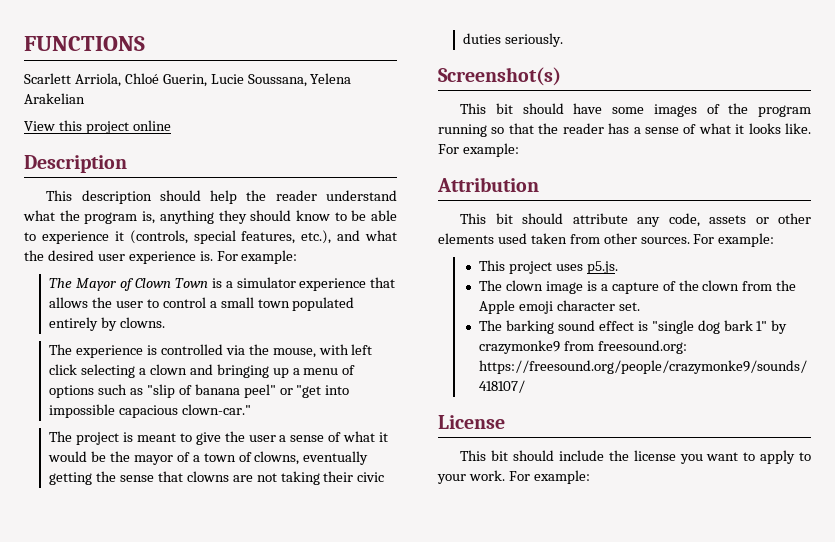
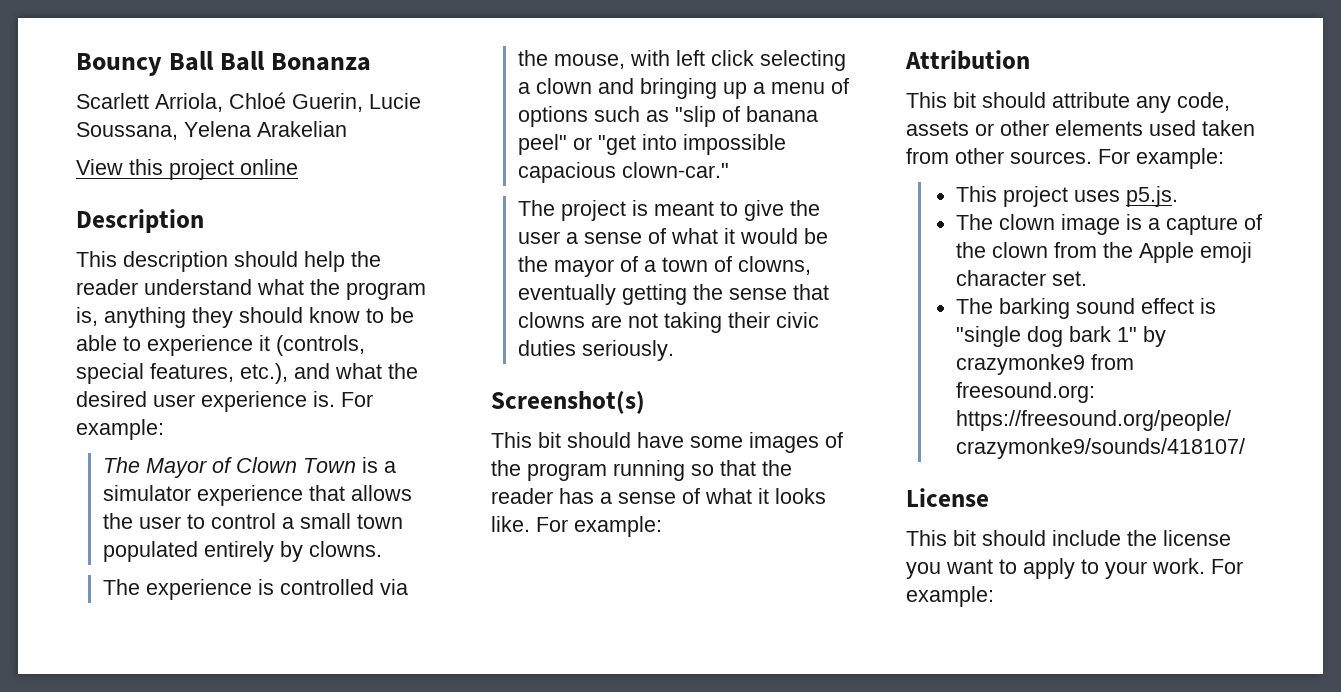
[24,36,145,51] FUNCTIONS -> [76,51,372,76] Bouncy Ball Ball Bonanza

